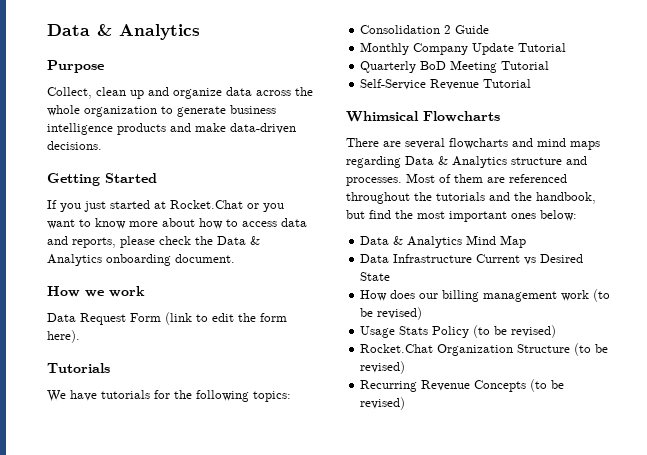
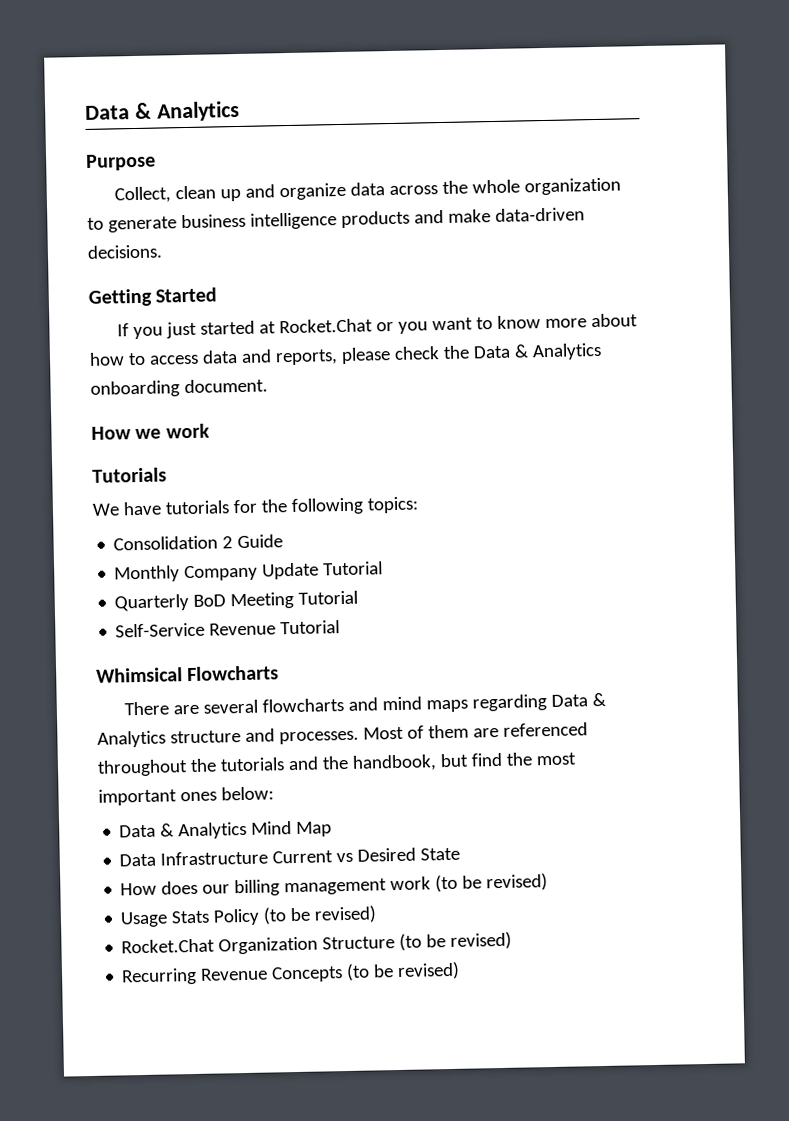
[47,312,287,325] [47,330,80,343] // Data Request Form (link to edit the form here). -> (210, 431) none

